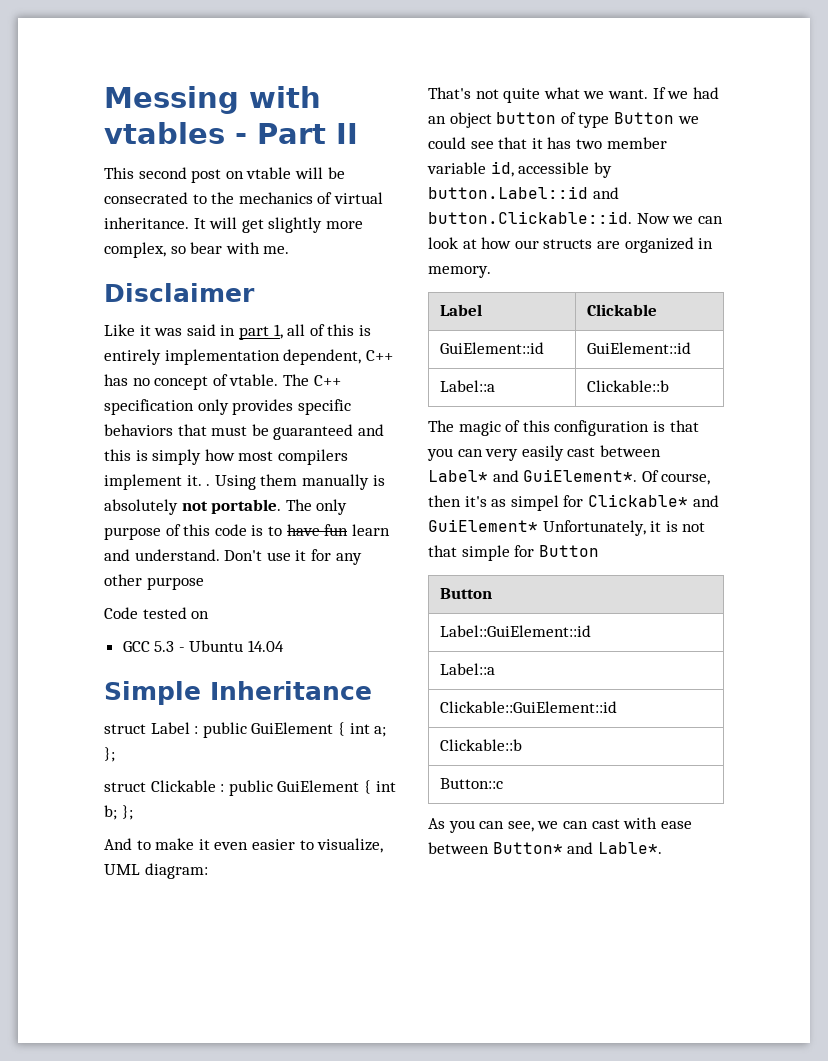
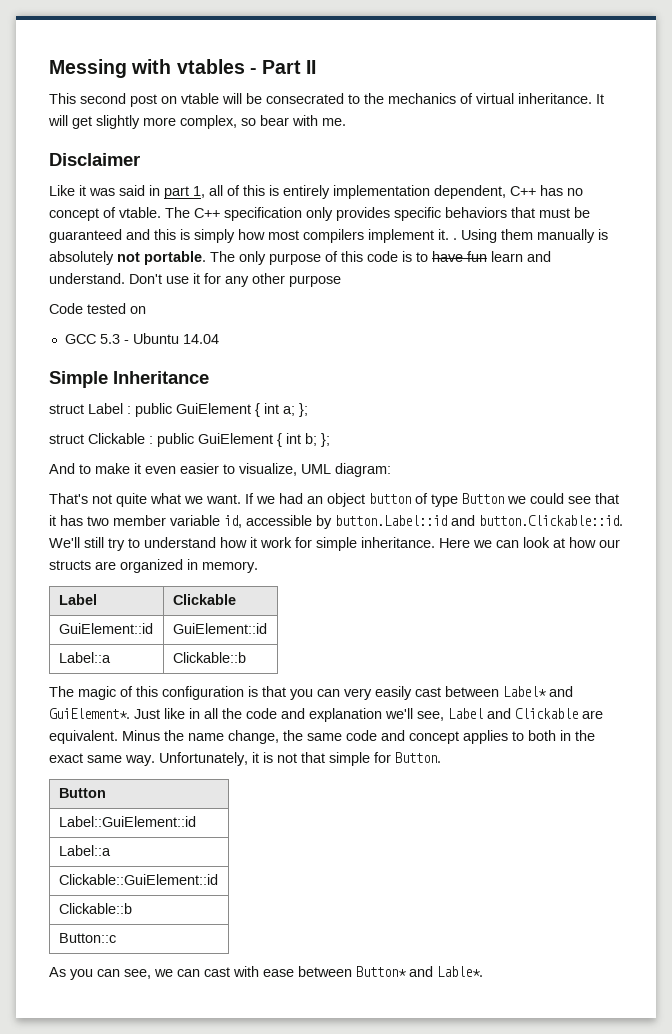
[636,213,670,224] Now -> [49,537,470,551] We'll still try to understand how it work for simple inheritance. Here
[641,470,711,485] [428,494,719,511] [428,519,538,532] Of course, then it's as simpel for Clickable* and GuiElement* -> [134,708,603,722] [49,730,595,744] [49,753,155,766] Just like in all the code and explanation we'll see, Label and Clickable are equivalent. Minus the name change, the same code and concept applies to both in the exact same way.
[538,545,599,557] Button -> [395,752,441,763] Button.

